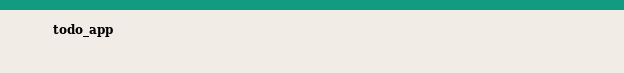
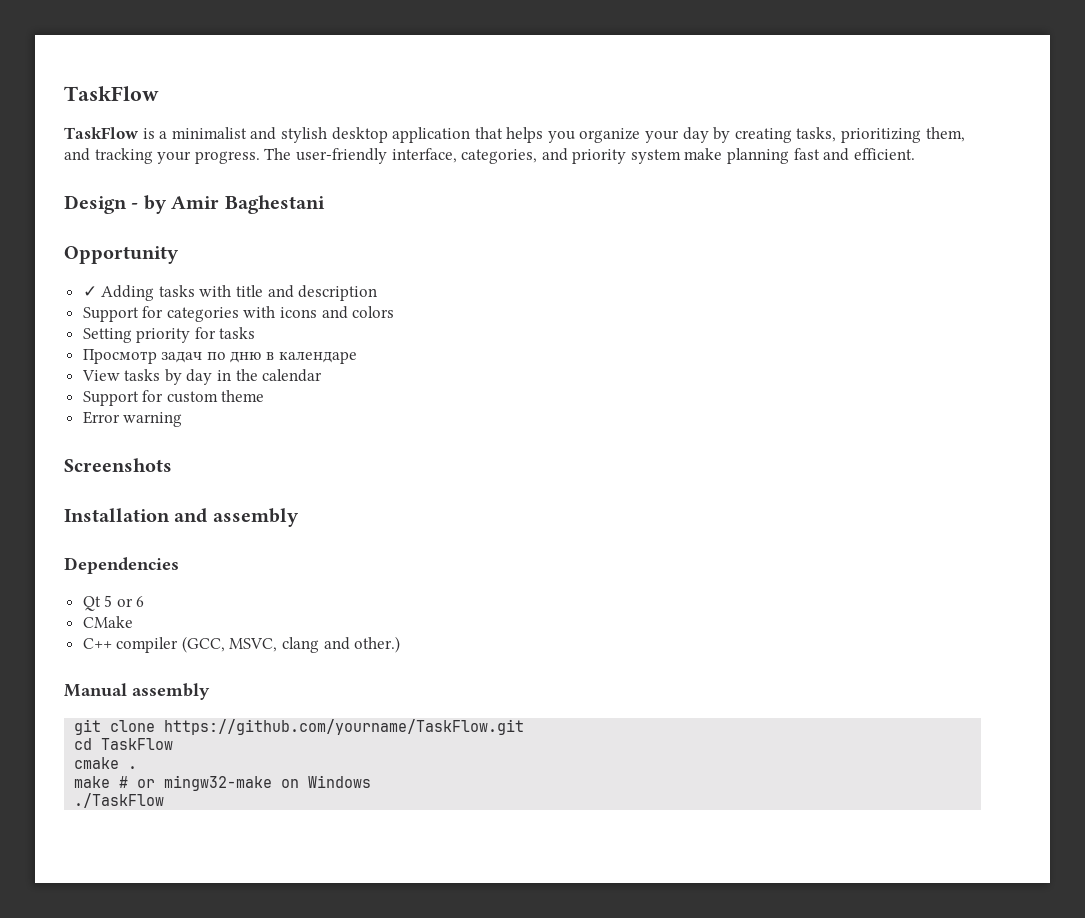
[53,24,113,37] todo_app -> [64,86,159,101] [64,127,965,143] [64,148,915,164] [64,195,325,214] [64,246,179,264] [82,285,378,301] [82,306,395,322] [82,327,256,343] [82,349,357,364] [81,369,323,385] [82,390,265,406] [82,411,183,427] [64,458,172,472] [64,508,299,527] [64,557,179,574] [82,595,145,611] [82,616,133,628] [82,636,401,653] [64,683,210,700] [74,719,525,735] [74,738,174,750] [74,757,138,769] [74,775,372,791] [74,793,165,808] TaskFlow // TaskFlow is a minimalist and stylish desktop application that helps you organize your day by creating tasks, prioritizing them, and tracking your progress. The user-friendly interface, categories, and priority system make planning fast and efficient. // Design - by Amir Baghestani // Opportunity // ✓ Adding tasks with title and description // Support for categories with icons and colors // Setting priority for tasks // Просмотр задач по дню в календаре // View tasks by day in the calendar // Support for custom theme // Error warning // Screenshots // Installation and assembly // Dependencies // Qt 5 or 6 // CMake // C++ compiler (GCC, MSVC, clang and other.) // Manual assembly // git clone https://github.com/yourname/TaskFlow.git // cd TaskFlow // cmake . // make # or mingw32-make on Windows // ./TaskFlow

